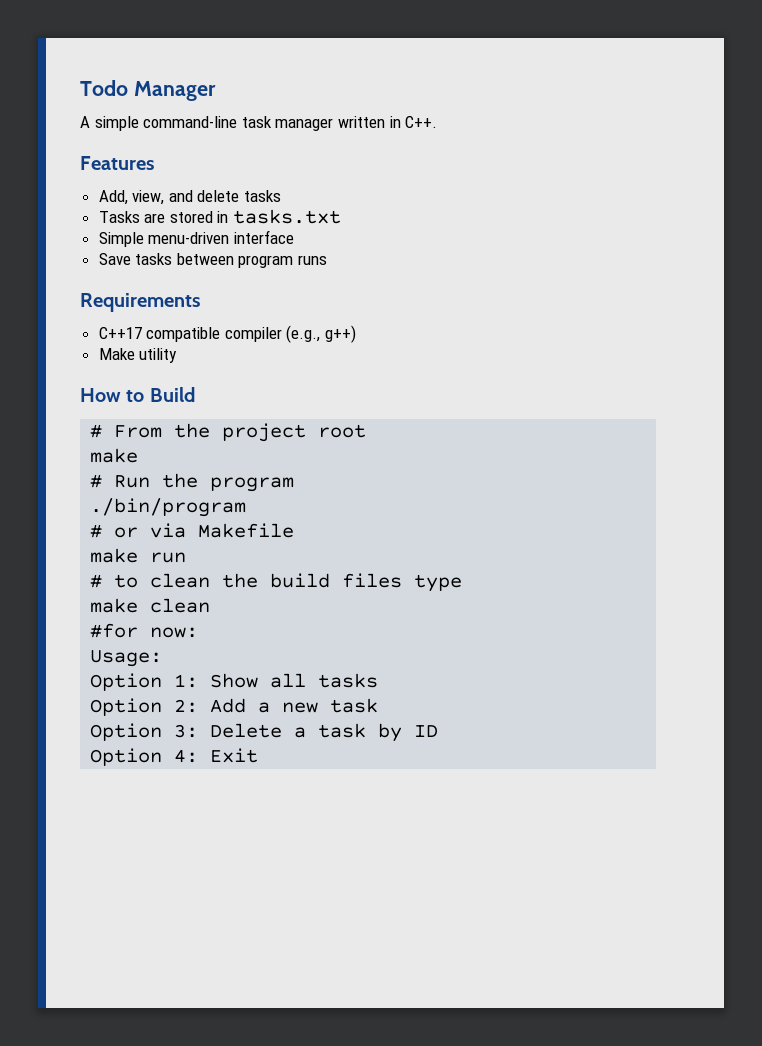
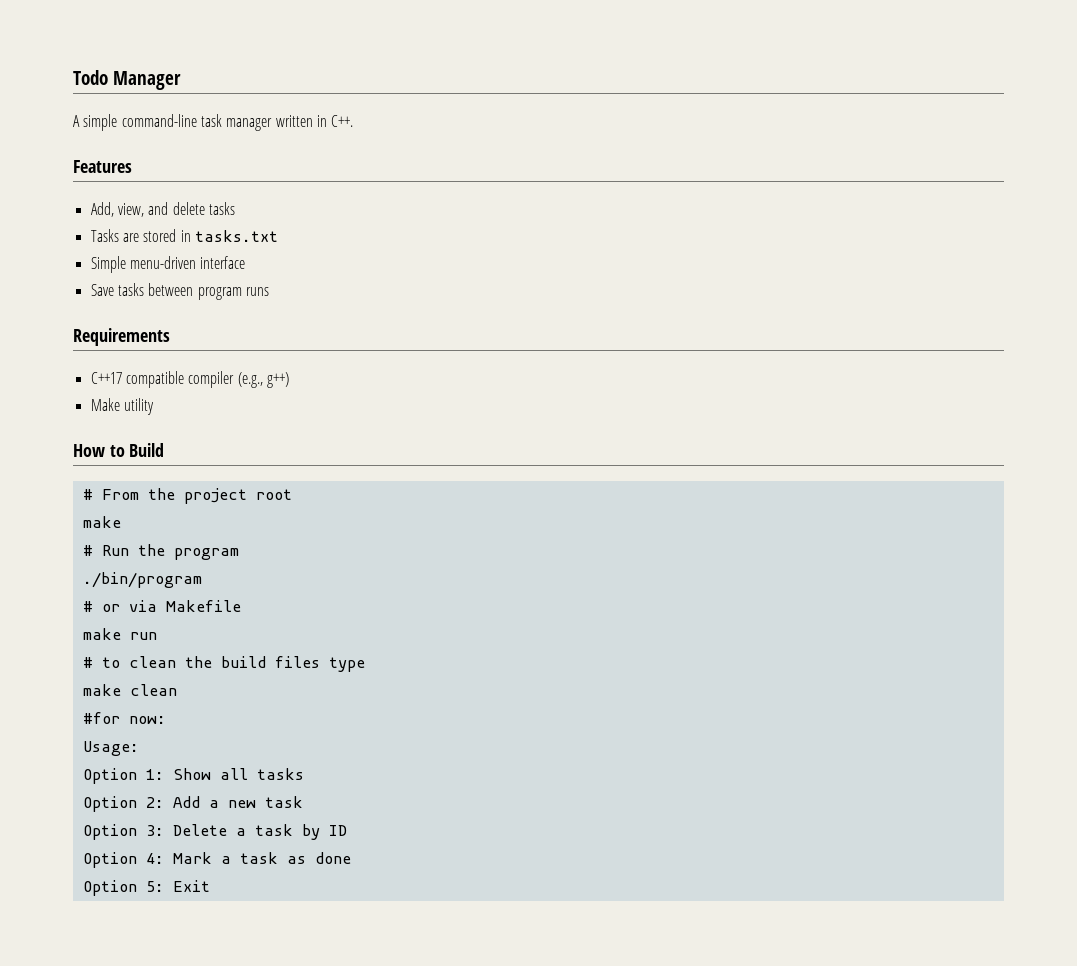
(199, 756) none -> [172,852,351,864] [82,880,164,896] Mark a task as done // Option 5:

